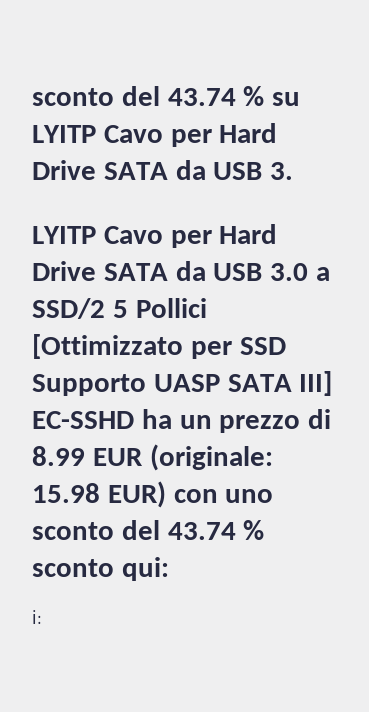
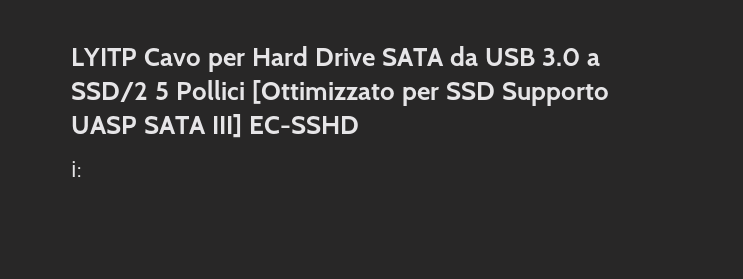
[32,86,301,106] [32,123,278,147] [32,160,294,180] sconto del 43.74 % su LYITP Cavo per Hard Drive SATA da USB 3. // -> (71, 57) none
[141,409,332,433] [32,444,273,471] [32,481,274,508] [32,520,265,540] [32,557,169,581] ha un prezzo di 8.99 EUR (originale: 15.98 EUR) con uno sconto del 43.74 % sconto qui: -> (360, 125) none

